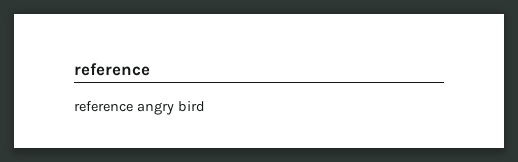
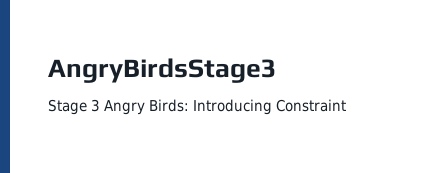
[74,63,150,76] [74,101,205,115] reference // reference angry bird -> [48,58,276,83] [48,99,347,115] AngryBirdsStage3 // Stage 3 Angry Birds: Introducing Constraint

